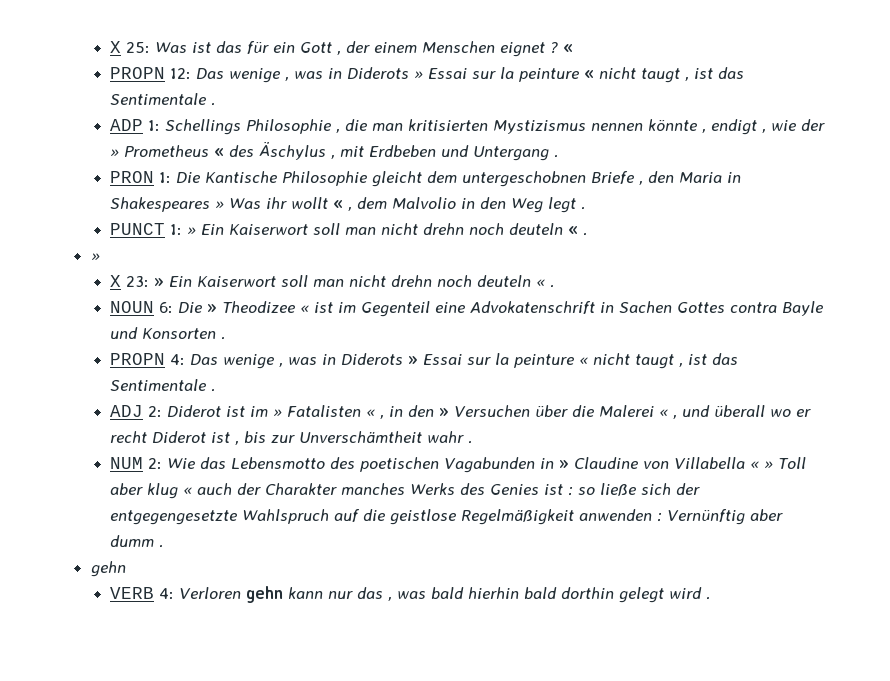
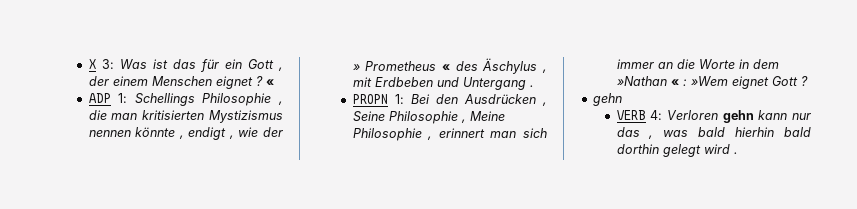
[110,41,151,53] X 25: -> [88,59,114,69] X 3:
[110,67,745,83] [110,93,216,106] // PROPN 12: Das wenige , was in Diderots » Essai sur la peinture « nicht taugt , ist das Sentimentale . -> (274, 82) none
[110,171,742,187] [110,197,586,213] [110,223,588,236] [90,253,100,261] [110,275,555,288] [110,301,824,317] [110,327,226,340] [110,353,739,369] [110,379,216,392] [110,405,812,419] [110,431,473,445] [110,457,807,473] [110,483,701,499] [110,509,784,525] [110,535,164,548] PRON 1: Die Kantische Philosophie gleicht dem untergeschobnen Briefe , den Maria in Shakespeares » Was ihr wollt « , dem Malvolio in den Weg legt . // PUNCT 1: » Ein Kaiserwort soll man nicht drehn noch deuteln « . // » // X 23: » Ein Kaiserwort soll man nicht drehn noch deuteln « . // NOUN 6: Die » Theodizee « ist im Gegenteil eine Advokatenschrift in Sachen Gottes contra Bayle und Konsorten . // PROPN 4: Das wenige , was in Diderots » Essai sur la peinture « nicht taugt , ist das Sentimentale . // ADJ 2: Diderot ist im » Fatalisten « , in den » Versuchen über die Malerei « , und überall wo er recht Diderot ist , bis zur Unverschämtheit wahr . // NUM 2: Wie das Lebensmotto des poetischen Vagabunden in » Claudine von Villabella « » Toll aber klug « auch der Charakter manches Werks des Genies ist : so ließe sich der entgegengesetzte Wahlspruch auf die geistlose Regelmäßigkeit anwenden : Vernünftig aber dumm . -> [352,94,547,106] [352,111,505,124] [352,128,547,141] [616,59,779,69] [616,76,808,89] PROPN 1: Bei den Ausdrücken , Seine Philosophie , Meine Philosophie , erinnert man sich immer an die Worte in dem »Nathan « : »Wem eignet Gott ?

